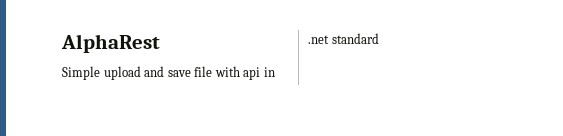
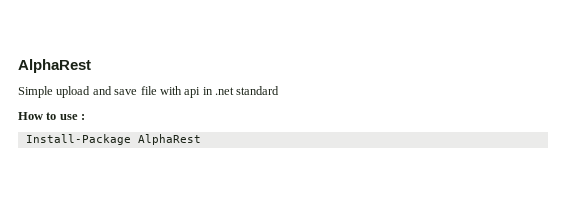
(379, 38) none -> [18,112,86,120] [25,134,201,145] // How to use : // Install-Package AlphaRest

